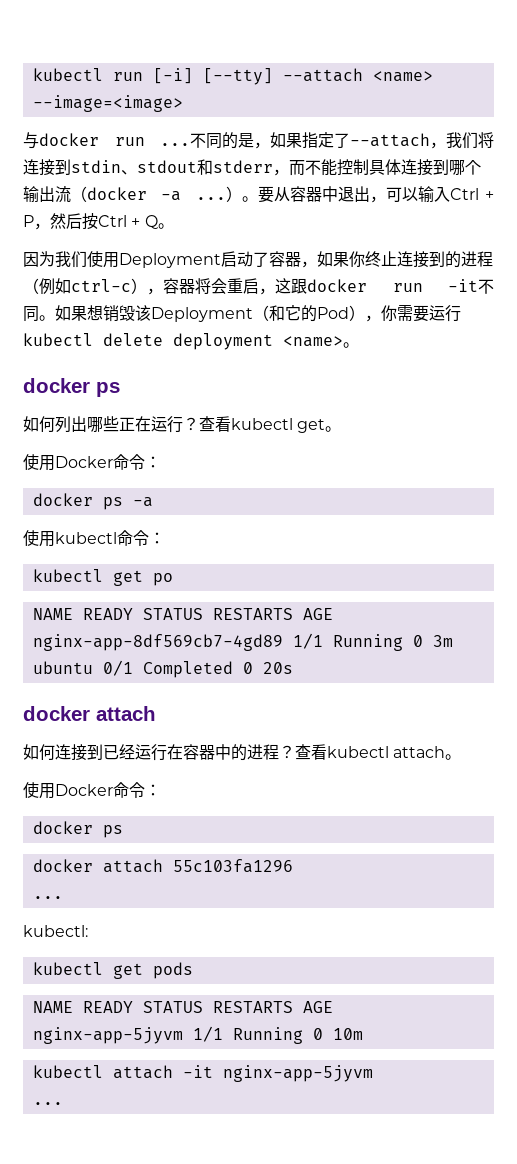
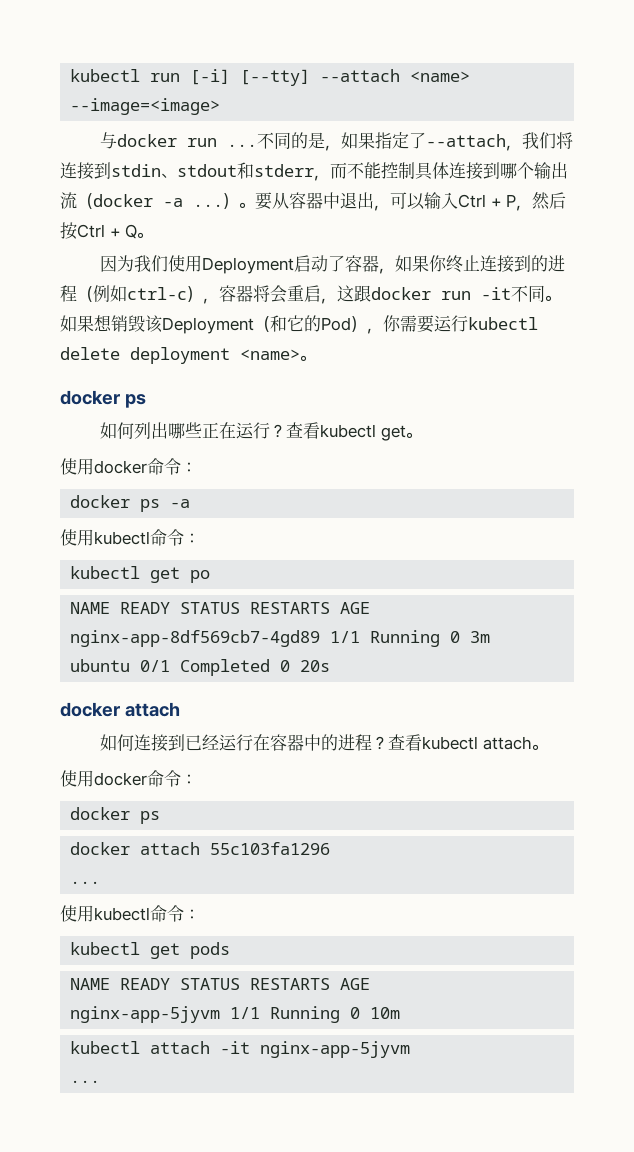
[55,456,113,468] Docker -> [94,460,147,474] docker
[55,784,113,796] Docker -> [94,772,147,786] docker
[23,925,88,937] kubectl: -> [60,905,200,922] 使用kubectl命令：

